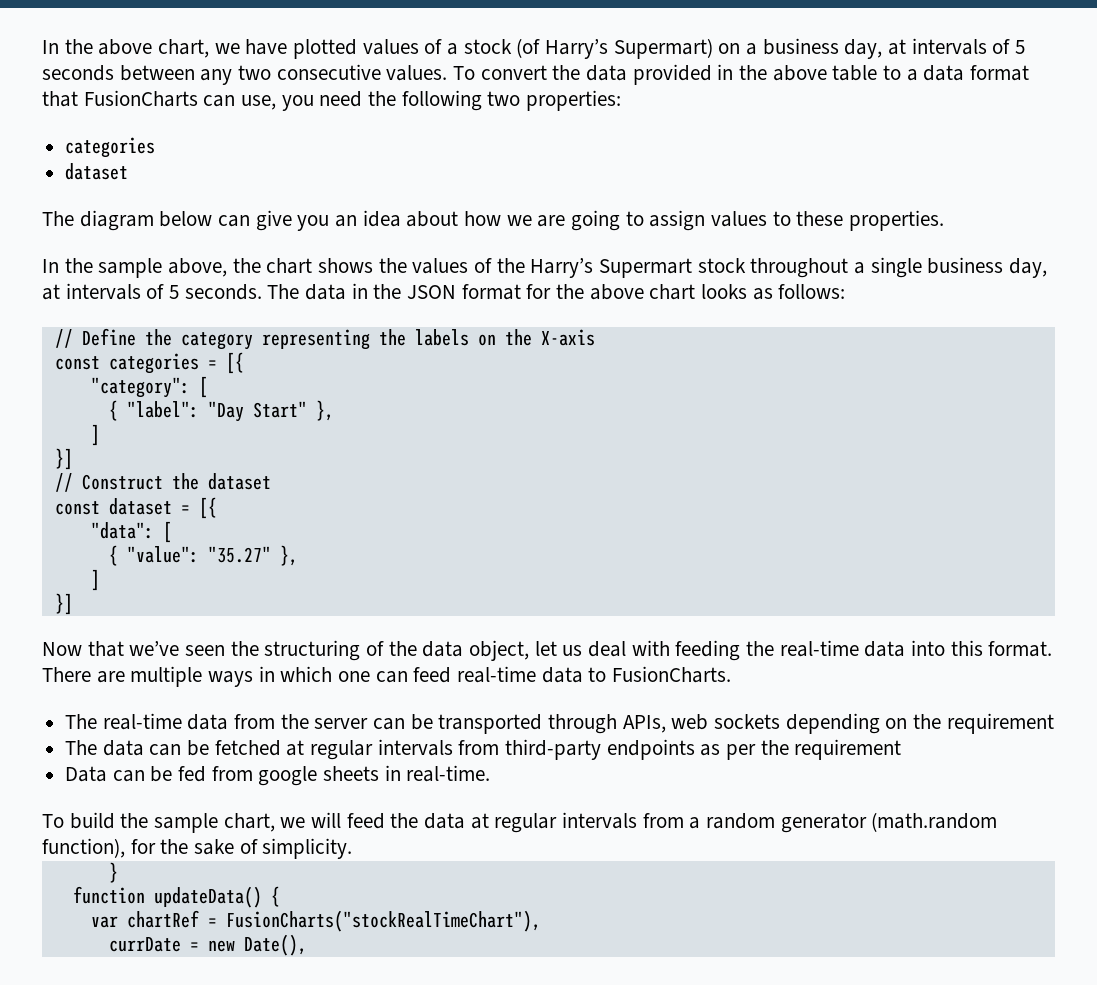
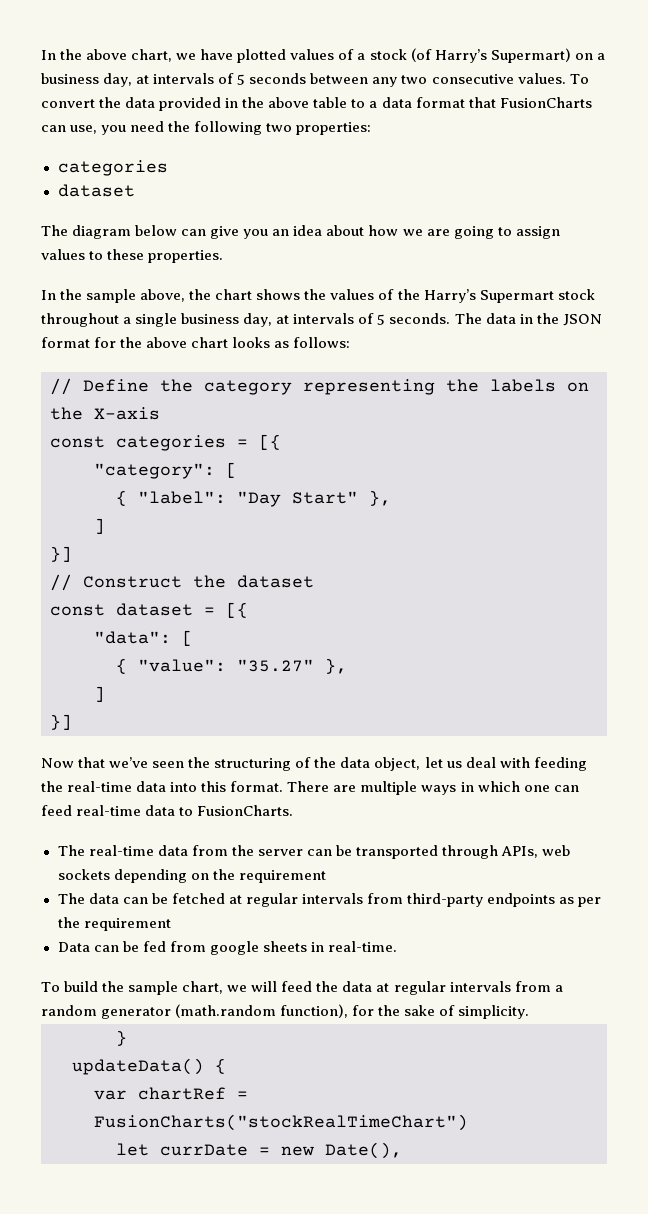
[72,886,145,904] function -> (127, 1038) none
[225,910,541,932] FusionCharts("stockRealTimeChart"), // -> [94,1114,468,1131] [116,1143,149,1156] FusionCharts("stockRealTimeChart") // let

